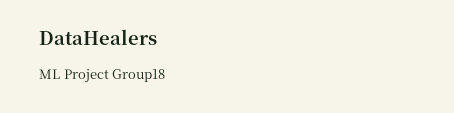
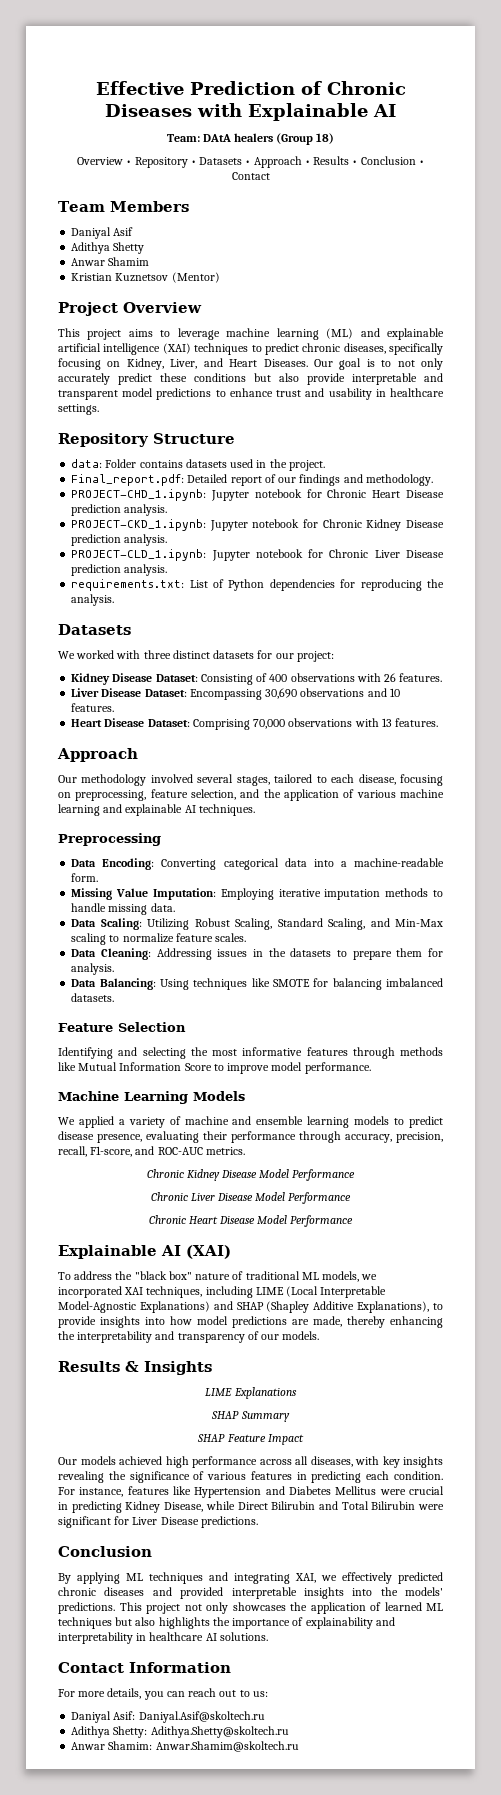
[39,29,157,45] [39,69,166,83] DataHealers // ML Project Group18 -> [95,81,406,95] [105,103,396,121] [166,133,335,145] [77,156,424,168] [231,172,270,180] [58,201,189,212] [71,227,134,239] [71,242,145,254] [71,257,150,266] [71,272,220,283] [58,302,202,316] [58,328,444,340] [58,343,443,355] [58,358,444,370] [58,373,443,385] [58,388,445,400] [58,404,99,415] [58,433,235,447] [71,459,325,471] [71,474,433,486] [71,489,445,501] [71,504,168,516] [71,519,444,531] [71,534,168,546] [71,549,445,561] [71,564,168,576] [71,579,444,591] [71,594,115,606] [58,624,131,635] [58,650,334,662] [71,673,443,685] [71,688,400,700] [71,703,115,712] [71,718,439,730] [57,748,138,762] [58,774,443,786] [58,789,444,801] [58,804,255,816] [58,833,161,846] [71,858,444,870] [71,873,99,882] [71,888,443,900] [71,903,175,915] [71,918,444,930] [71,933,247,945] [71,948,444,960] [71,963,115,975] [71,978,443,990] [71,993,115,1002] [58,1022,186,1032] [58,1047,443,1059] [58,1062,371,1074] [58,1091,245,1104] [58,1116,443,1128] [58,1131,443,1143] [58,1146,245,1157] [146,1169,356,1181] [150,1192,352,1204] [148,1215,354,1227] [58,1245,231,1259] [58,1271,378,1282] [58,1286,387,1298] [58,1301,443,1313] [58,1316,443,1328] [58,1331,320,1343] [58,1361,212,1375] [205,1387,297,1399] [211,1411,290,1422] [197,1434,304,1445] [58,1456,443,1468] [58,1471,443,1483] [58,1486,444,1498] [58,1501,444,1513] [58,1516,258,1528] [58,1546,152,1557] [58,1572,443,1584] [58,1587,443,1599] [58,1602,443,1614] [58,1617,395,1629] [58,1632,268,1644] [58,1662,231,1673] [58,1688,268,1700] [71,1711,265,1723] [71,1726,289,1738] [71,1741,299,1752] Effective Prediction of Chronic Diseases with Explainable AI // Team: DAtA healers (Group 18) // Overview • Repository • Datasets • Approach • Results • Conclusion • Contact // Team Members // Daniyal Asif // Adithya Shetty // Anwar Shamim // Kristian Kuznetsov (Mentor) // Project Overview // This project aims to leverage machine learning (ML) and explainable artificial intelligence (XAI) techniques to predict chronic diseases, specifically focusing on Kidney, Liver, and Heart Diseases. Our goal is to not only accurately predict these conditions but also provide interpretable and transparent model predictions to enhance trust and usability in healthcare settings. // Repository Structure // data: Folder contains datasets used in the project. // Final_report.pdf: Detailed report of our findings and methodology. // PROJECT-CHD_1.ipynb: Jupyter notebook for Chronic Heart Disease prediction analysis. // PROJECT-CKD_1.ipynb: Jupyter notebook for Chronic Kidney Disease prediction analysis. // PROJECT-CLD_1.ipynb: Jupyter notebook for Chronic Liver Disease prediction analysis. // requirements.txt: List of Python dependencies for reproducing the analysis. // Datasets // We worked with three distinct datasets for our project: // Kidney Disease Dataset: Consisting of 400 observations with 26 features. // Liver Disease Dataset: Encompassing 30,690 observations and 10 features. // Heart Disease Dataset: Comprising 70,000 observations with 13 features. // Approach // Our methodology involved several stages, tailored to each disease, focusing on preprocessing, feature selection, and the application of various machine learning and explainable AI techniques. // Preprocessing // Data Encoding: Converting categorical data into a machine-readable form. // Missing Value Imputation: Employing iterative imputation methods to handle missing data. // Data Scaling: Utilizing Robust Scaling, Standard Scaling, and Min-Max scaling to normalize feature scales. // Data Cleaning: Addressing issues in the datasets to prepare them for analysis. // Data Balancing: Using techniques like SMOTE for balancing imbalanced datasets. // Feature Selection // Identifying and selecting the most informative features through methods like Mutual Information Score to improve model performance. // Machine Learning Models // We applied a variety of machine and ensemble learning models to predict disease presence, evaluating their performance through accuracy, precision, recall, F1-score, and ROC-AUC metrics. // Chronic Kidney Disease Model Performance // Chronic Liver Disease Model Performance // Chronic Heart Disease Model Performance // Explainable AI (XAI) // To address the "black box" nature of traditional ML models, we incorporated XAI techniques, including LIME (Local Interpretable Model-Agnostic Explanations) and SHAP (Shapley Additive Explanations), to provide insights into how model predictions are made, thereby enhancing the interpretability and transparency of our models. // Results & Insights // LIME Explanations // SHAP Summary // SHAP Feature Impact // Our models achieved high performance across all diseases, with key insights revealing the significance of various features in predicting each condition. For instance, features like Hypertension and Diabetes Mellitus were crucial in predicting Kidney Disease, while Direct Bilirubin and Total Bilirubin were significant for Liver Disease predictions. // Conclusion // By applying ML techniques and integrating XAI, we effectively predicted chronic diseases and provided interpretable insights into the models' predictions. This project not only showcases the application of learned ML techniques but also highlights the importance of explainability and interpretability in healthcare AI solutions. // Contact Information // For more details, you can reach out to us: // Daniyal Asif: Daniyal.Asif@skoltech.ru // Adithya Shetty: Adithya.Shetty@skoltech.ru // Anwar Shamim: Anwar.Shamim@skoltech.ru

